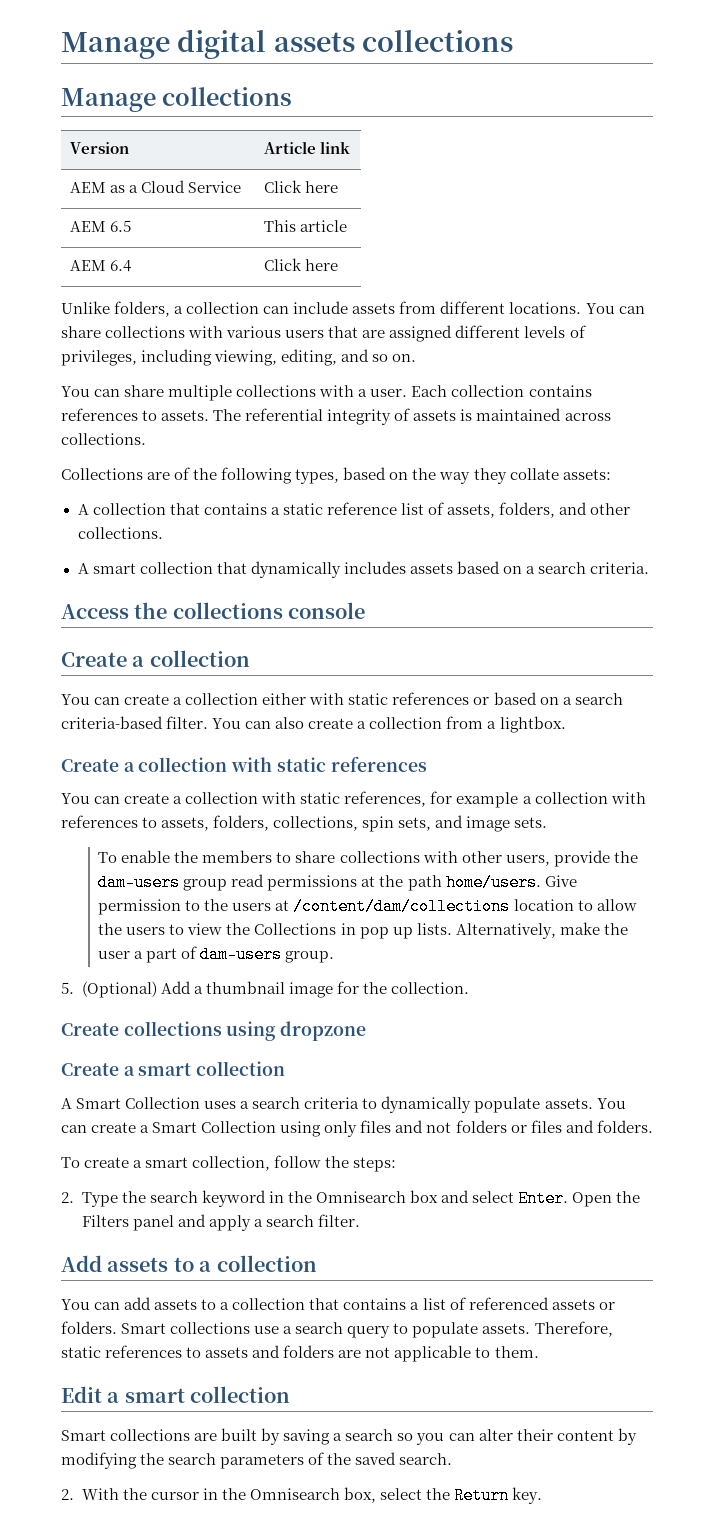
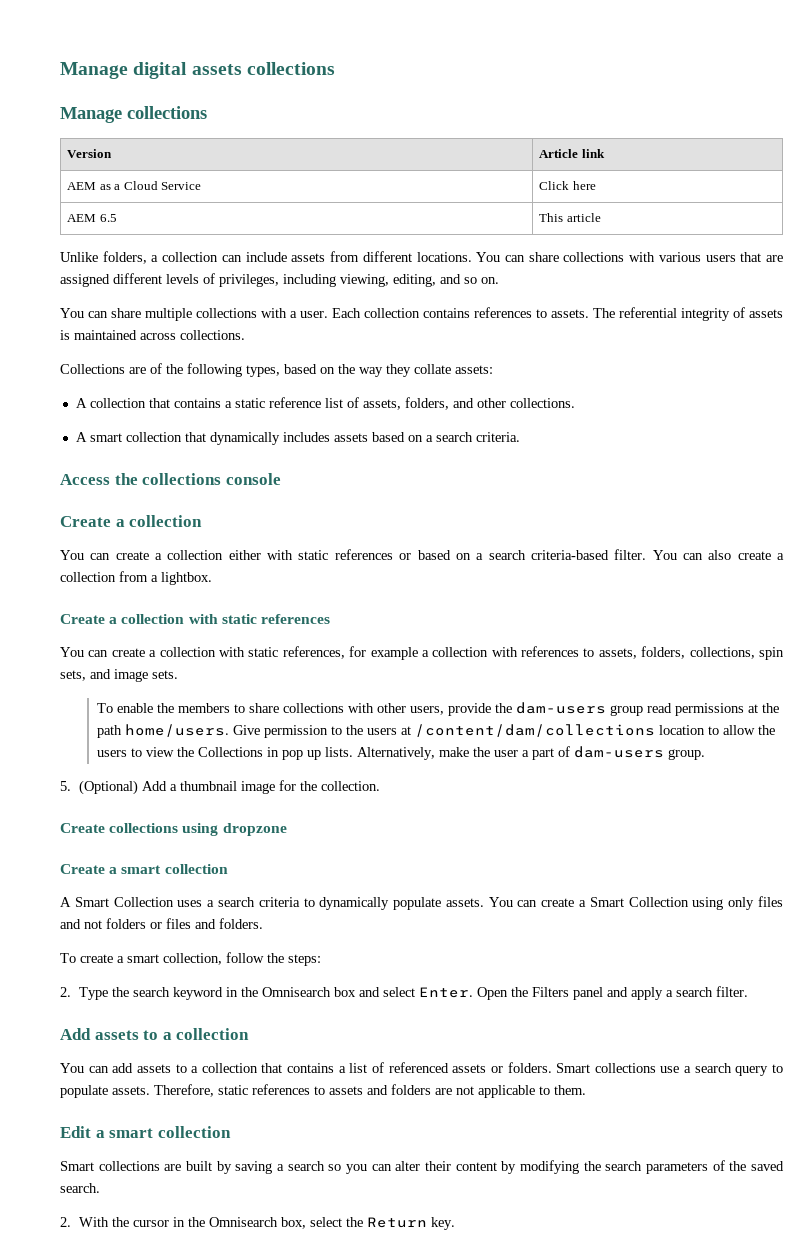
[69,260,131,272] [263,258,338,271] // AEM 6.4 | Click here -> (601, 217) none

